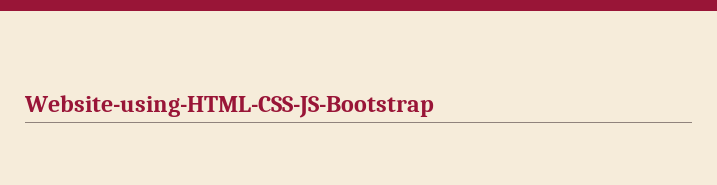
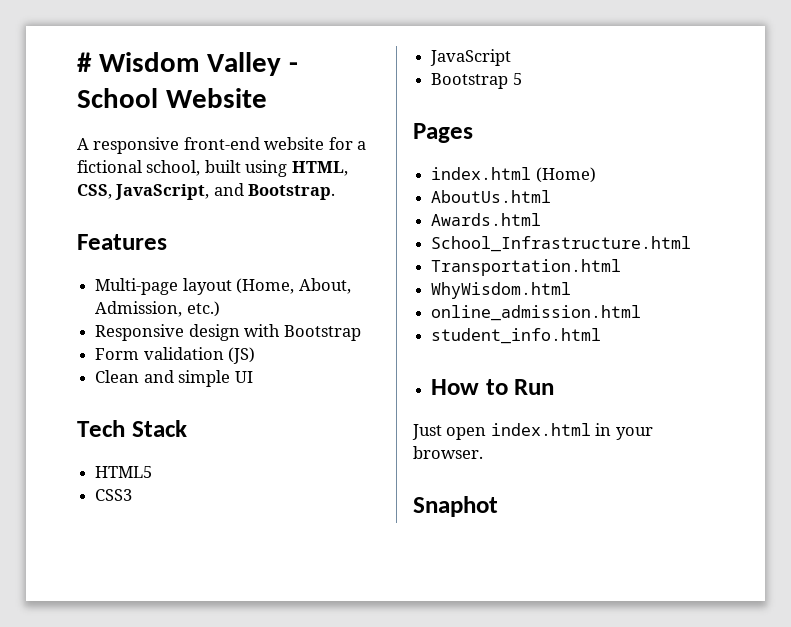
[24,95,434,118] Website-using-HTML-CSS-JS-Bootstrap -> [77,52,299,76] [77,88,267,108] [77,137,367,154] [77,160,348,177] [77,183,336,200] [77,234,167,250] [95,278,351,295] [95,301,220,317] [95,324,361,341] [95,347,256,364] [95,370,253,387] [77,420,187,437] [95,466,153,478] [95,489,133,501] [430,49,512,66] [431,73,522,89] [413,123,473,143] [431,167,596,183] [431,190,552,203] [431,213,542,226] [431,236,692,252] [431,259,622,276] [431,282,572,299] [431,305,642,321] [431,328,602,344] [431,379,555,395] [412,423,653,440] [413,446,483,459] [413,496,498,517] # Wisdom Valley - School Website // A responsive front-end website for a fictional school, built using HTML, CSS, JavaScript, and Bootstrap. // Features // Multi-page layout (Home, About, Admission, etc.) // Responsive design with Bootstrap // Form validation (JS) // Clean and simple UI // Tech Stack // HTML5 // CSS3 // JavaScript // Bootstrap 5 // Pages // index.html (Home) // AboutUs.html // Awards.html // School_Infrastructure.html // Transportation.html // WhyWisdom.html // online_admission.html // student_info.html // How to Run // Just open index.html in your browser. // Snaphot

